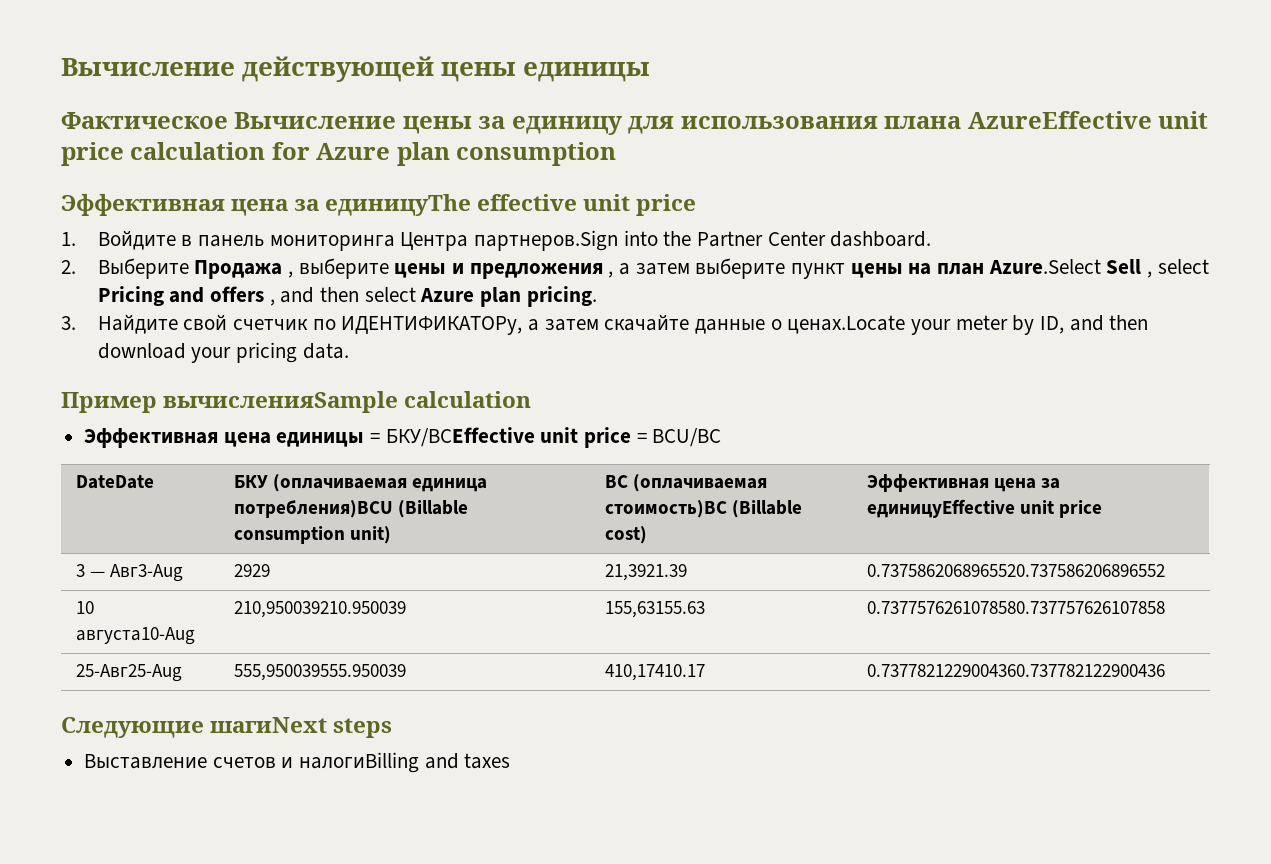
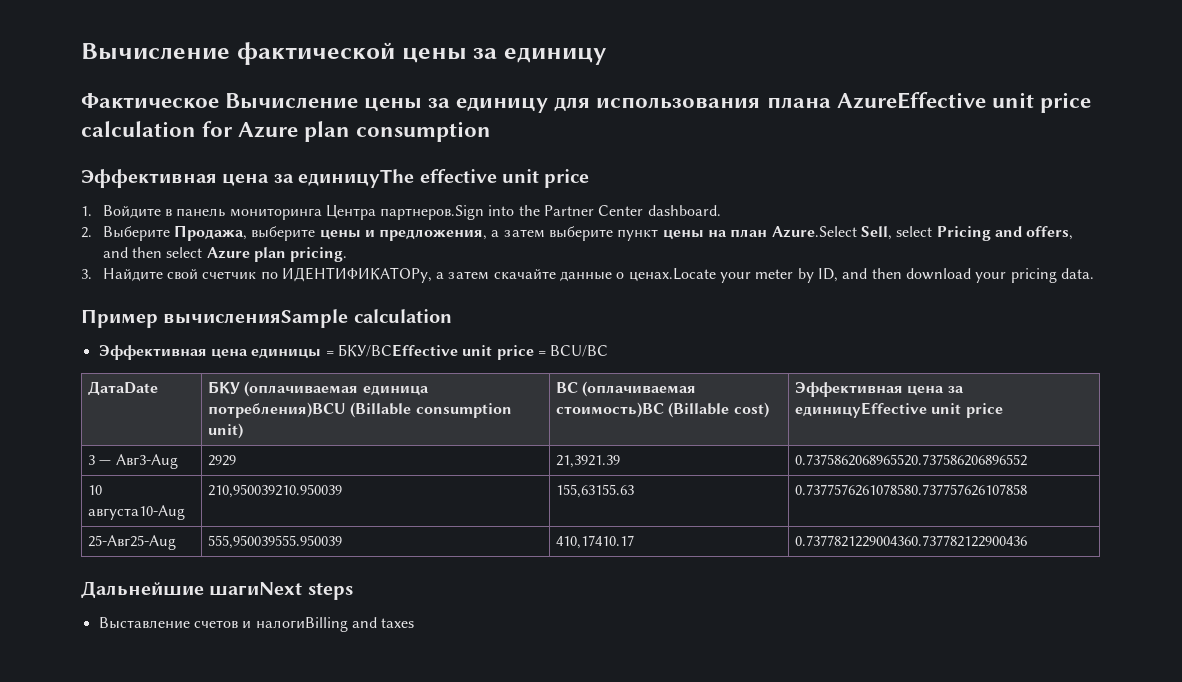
[61,56,651,82] Вычисление действующей цены единицы -> [81,42,606,65] Вычисление фактической цены за единицу
[194,260,294,279] Продажа , -> [173,225,247,241] Продажа,
[469,263,614,279] предложения , -> [379,229,488,241] предложения,
[1106,259,1153,278] Sell , -> [861,226,893,240] Sell,
[210,286,275,306] offers , -> [1026,226,1074,240] offers,
[76,475,155,489] DateDate -> [87,381,158,396] ДатаDate
[61,717,204,738] Следующие -> [81,581,204,598] Дальнейшие

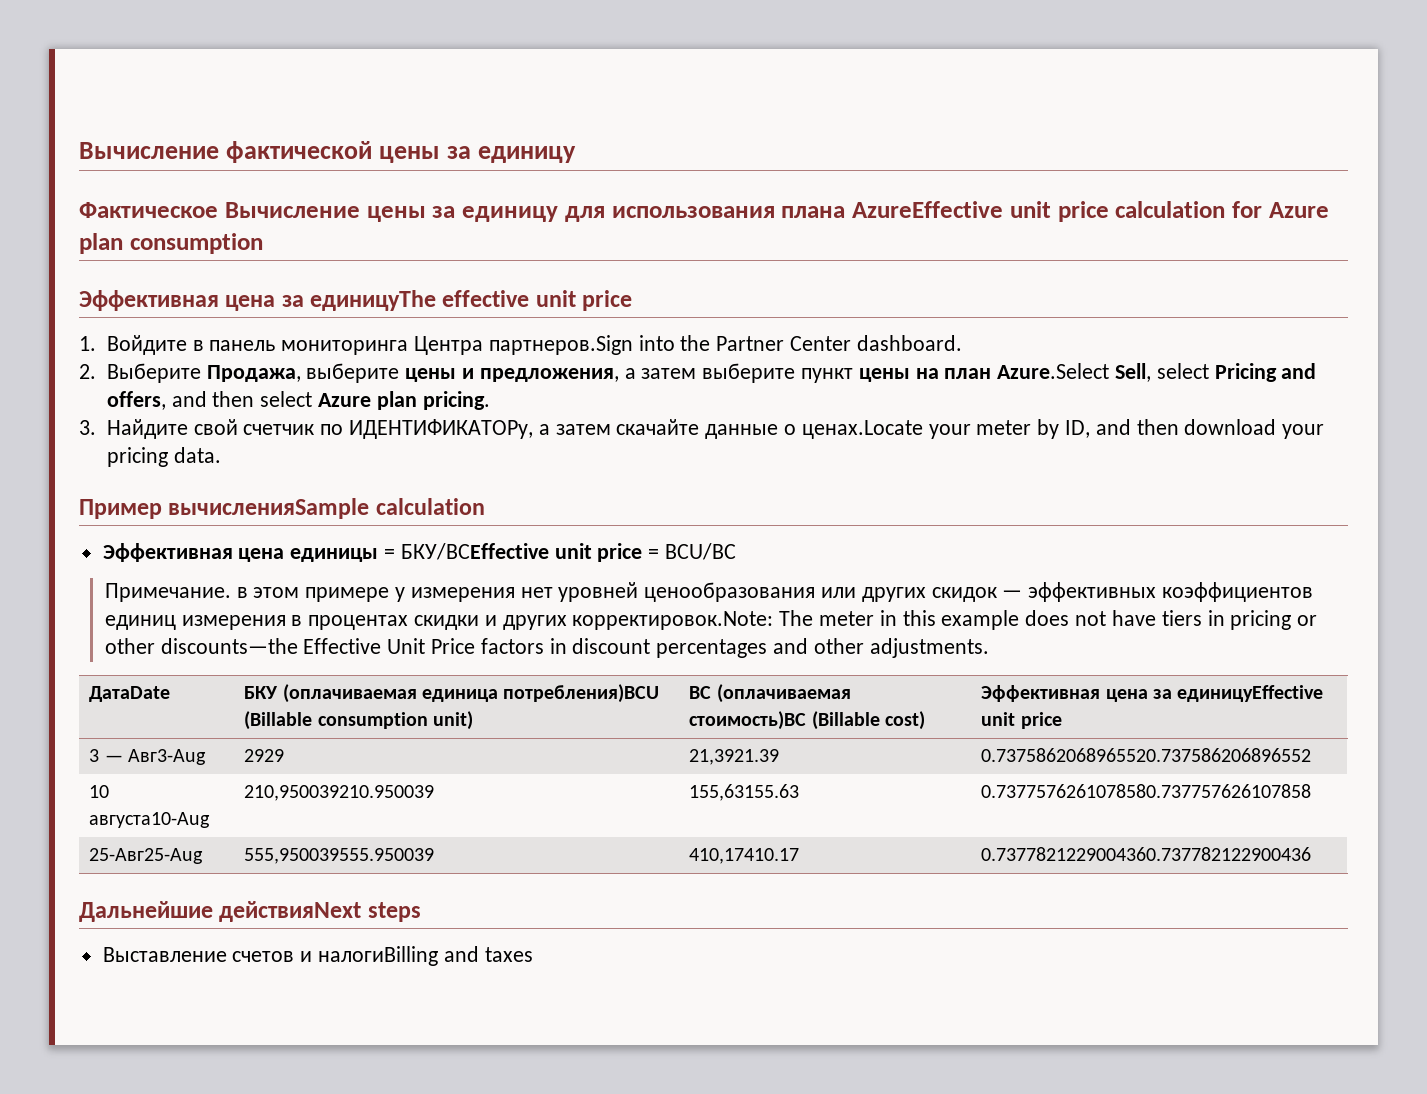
(609, 351) none -> [104,582,1314,602] [104,610,1318,630] [104,638,989,658] // Примечание. в этом примере у измерения нет уровней ценообразования или других скидок — эффективных коэффициентов единиц измерения в процентах скидки и других корректировок.Note: The meter in this example does not have tiers in pricing or other discounts—the Effective Unit Price factors in discount percentages and other adjustments.
[209,582,303,596] шагиNext -> [219,901,362,922] действияNext

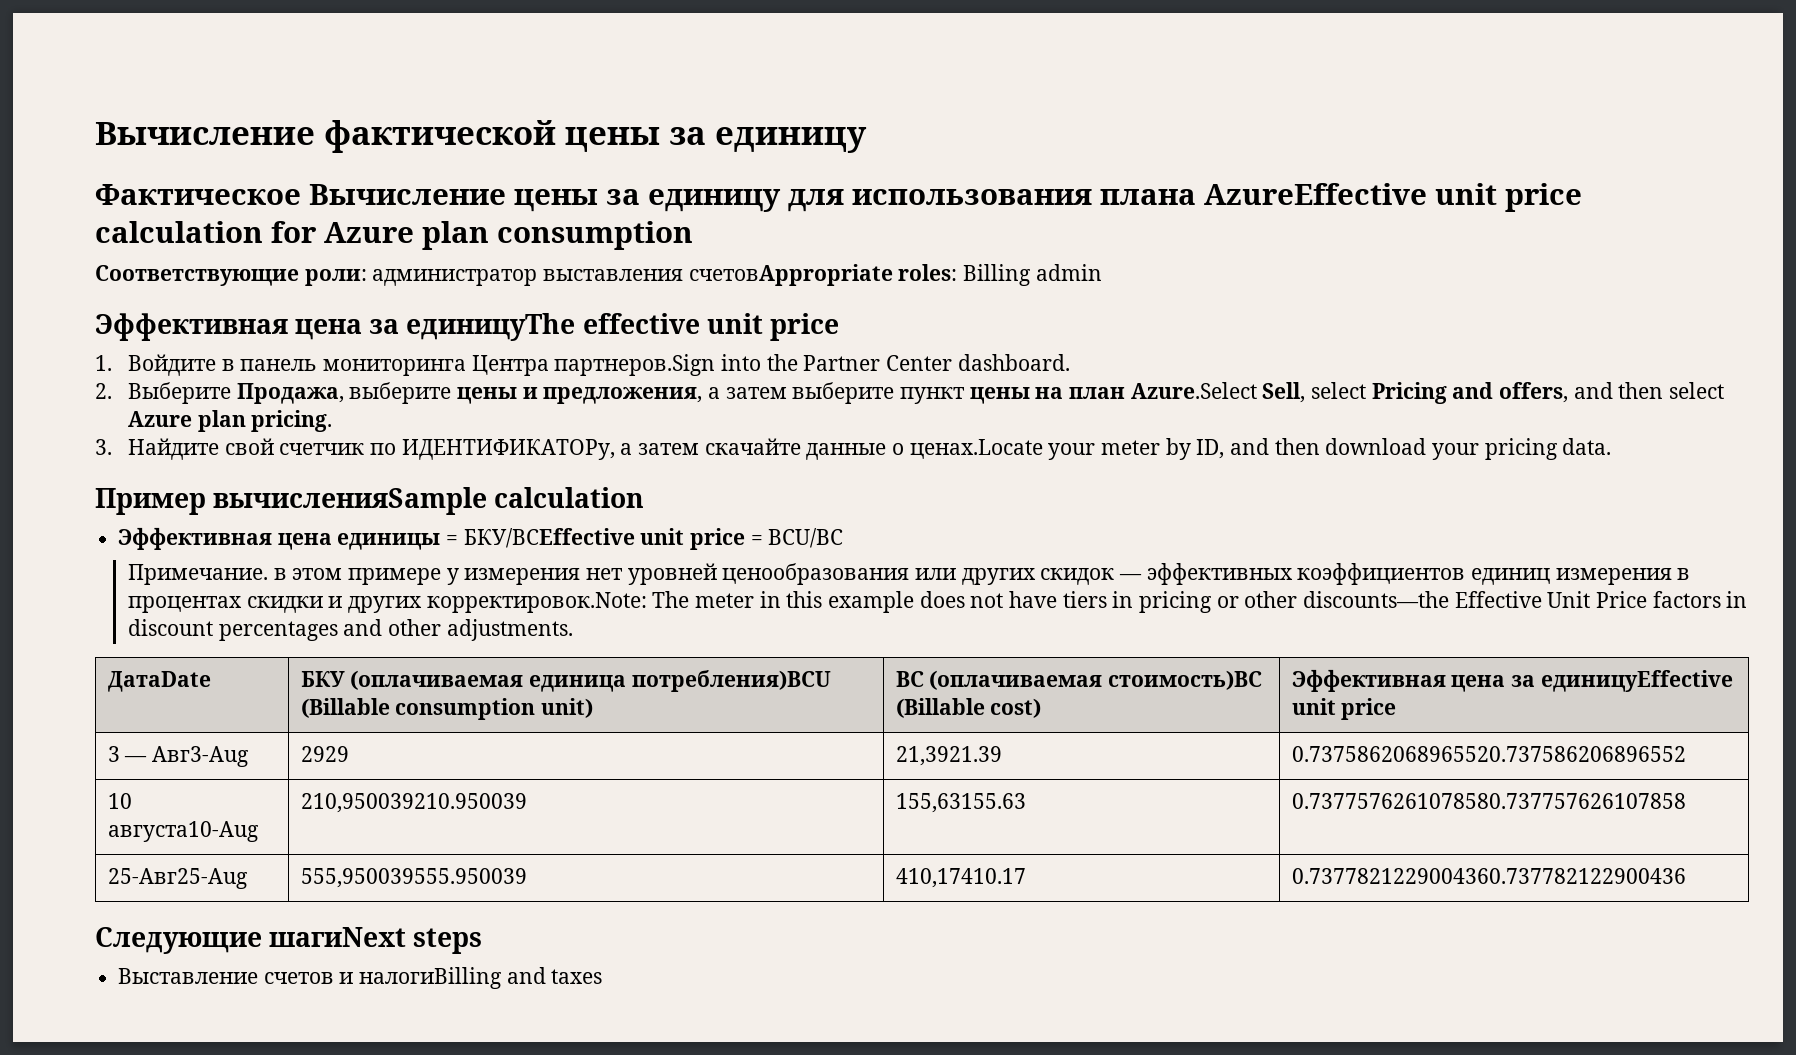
(263, 243) none -> [95,264,1102,286] // Соответствующие роли: администратор выставления счетовAppropriate roles: Billing admin
[79,901,362,922] Дальнейшие действияNext -> [95,927,407,954] Следующие шагиNext

